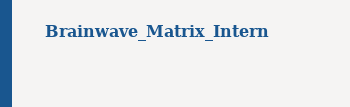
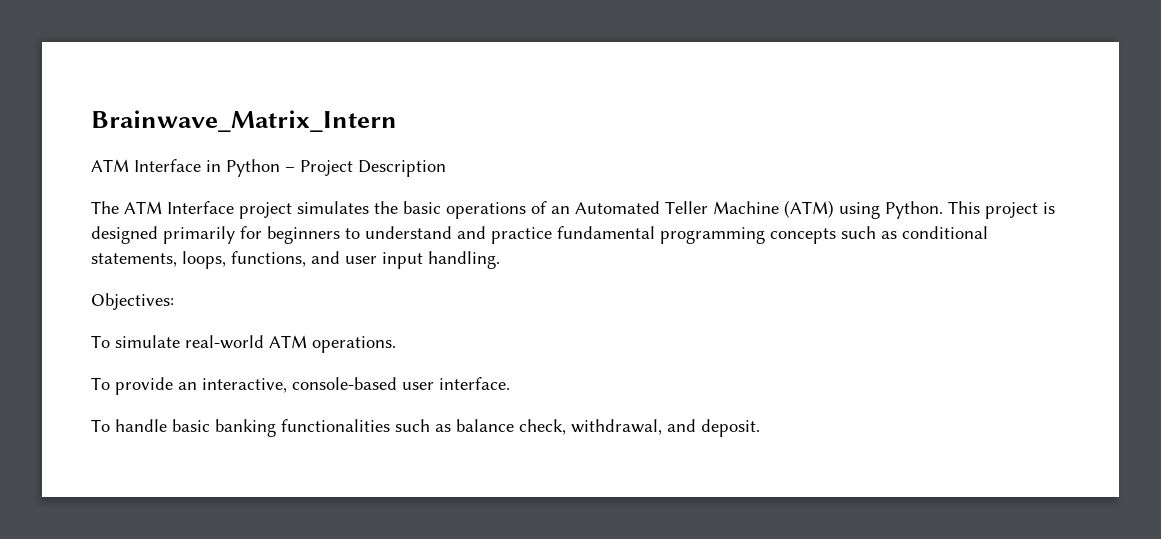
(269, 33) none -> [91,159,446,177] [91,200,1055,219] [91,226,988,244] [91,251,500,269] [91,293,174,310] [91,335,396,353] [91,377,510,395] [91,419,760,437] // ATM Interface in Python – Project Description // The ATM Interface project simulates the basic operations of an Automated Teller Machine (ATM) using Python. This project is designed primarily for beginners to understand and practice fundamental programming concepts such as conditional statements, loops, functions, and user input handling. // Objectives: // To simulate real-world ATM operations. // To provide an interactive, console-based user interface. // To handle basic banking functionalities such as balance check, withdrawal, and deposit.

